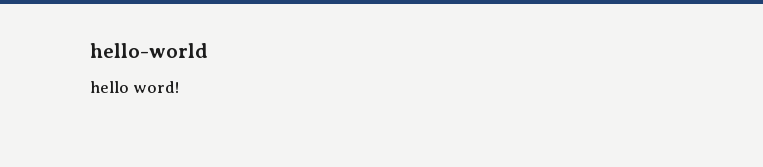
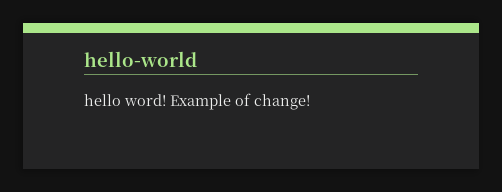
(180, 87) none -> [170,93,310,110] Example of change!

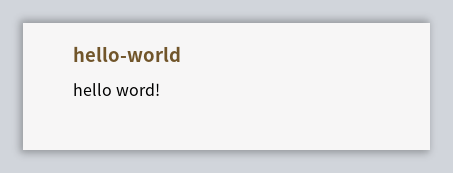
[170,93,310,110] Example of change! -> (161, 89) none

